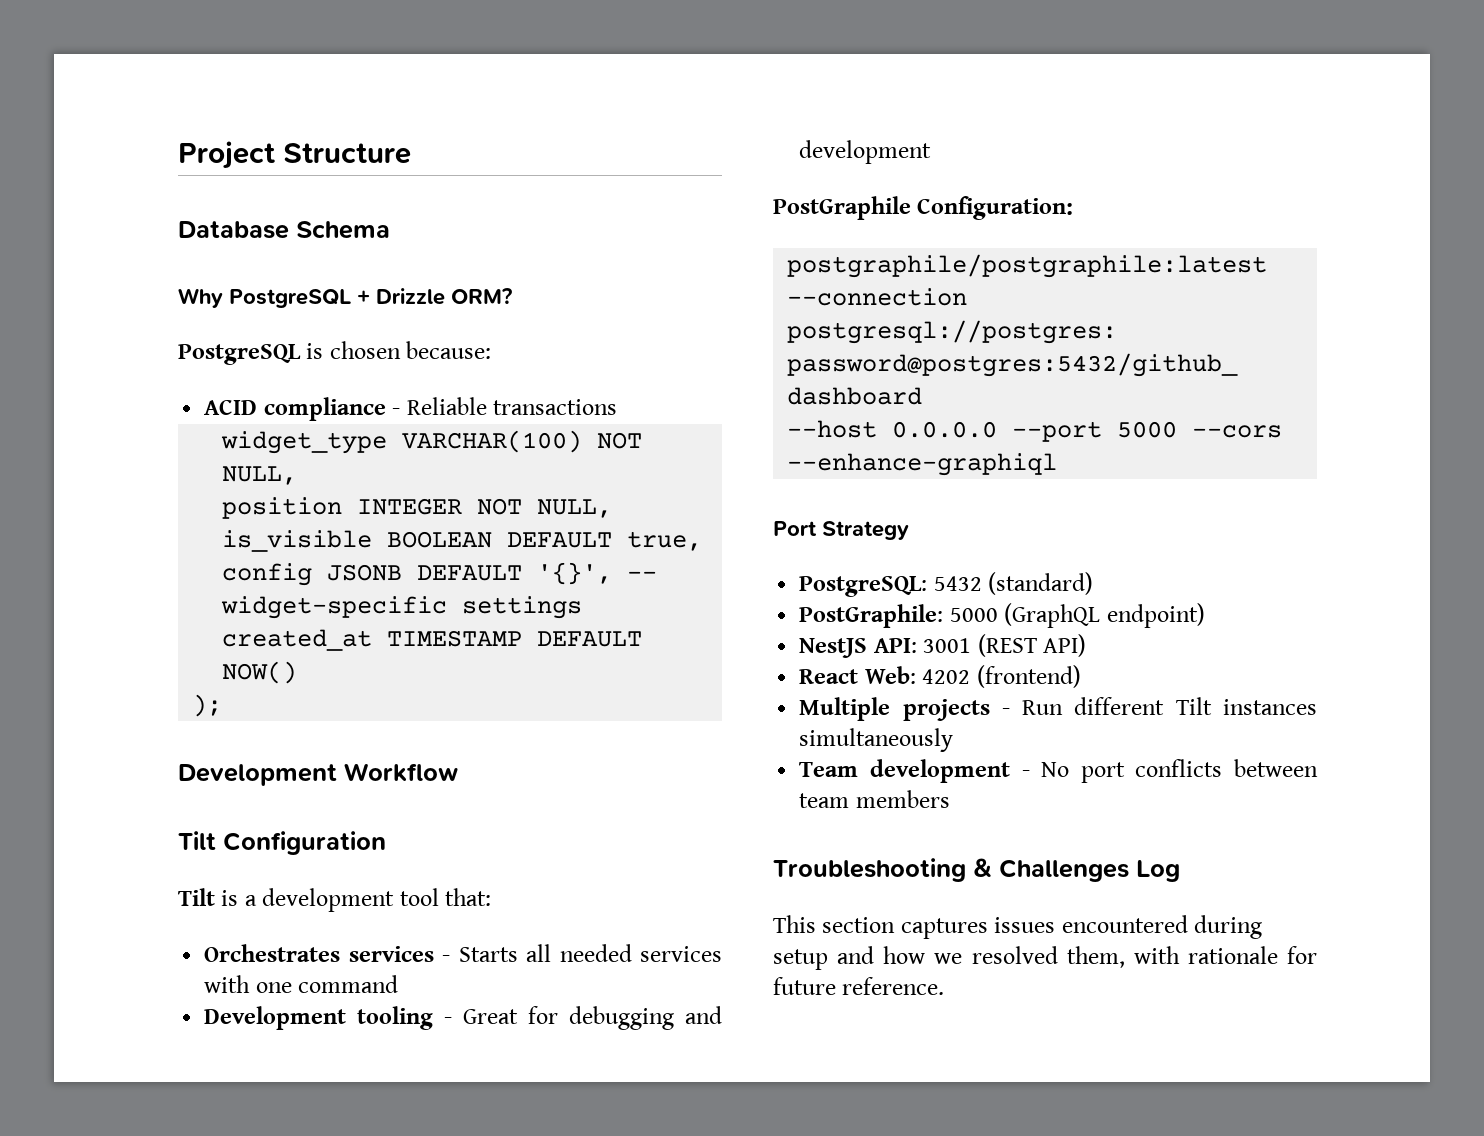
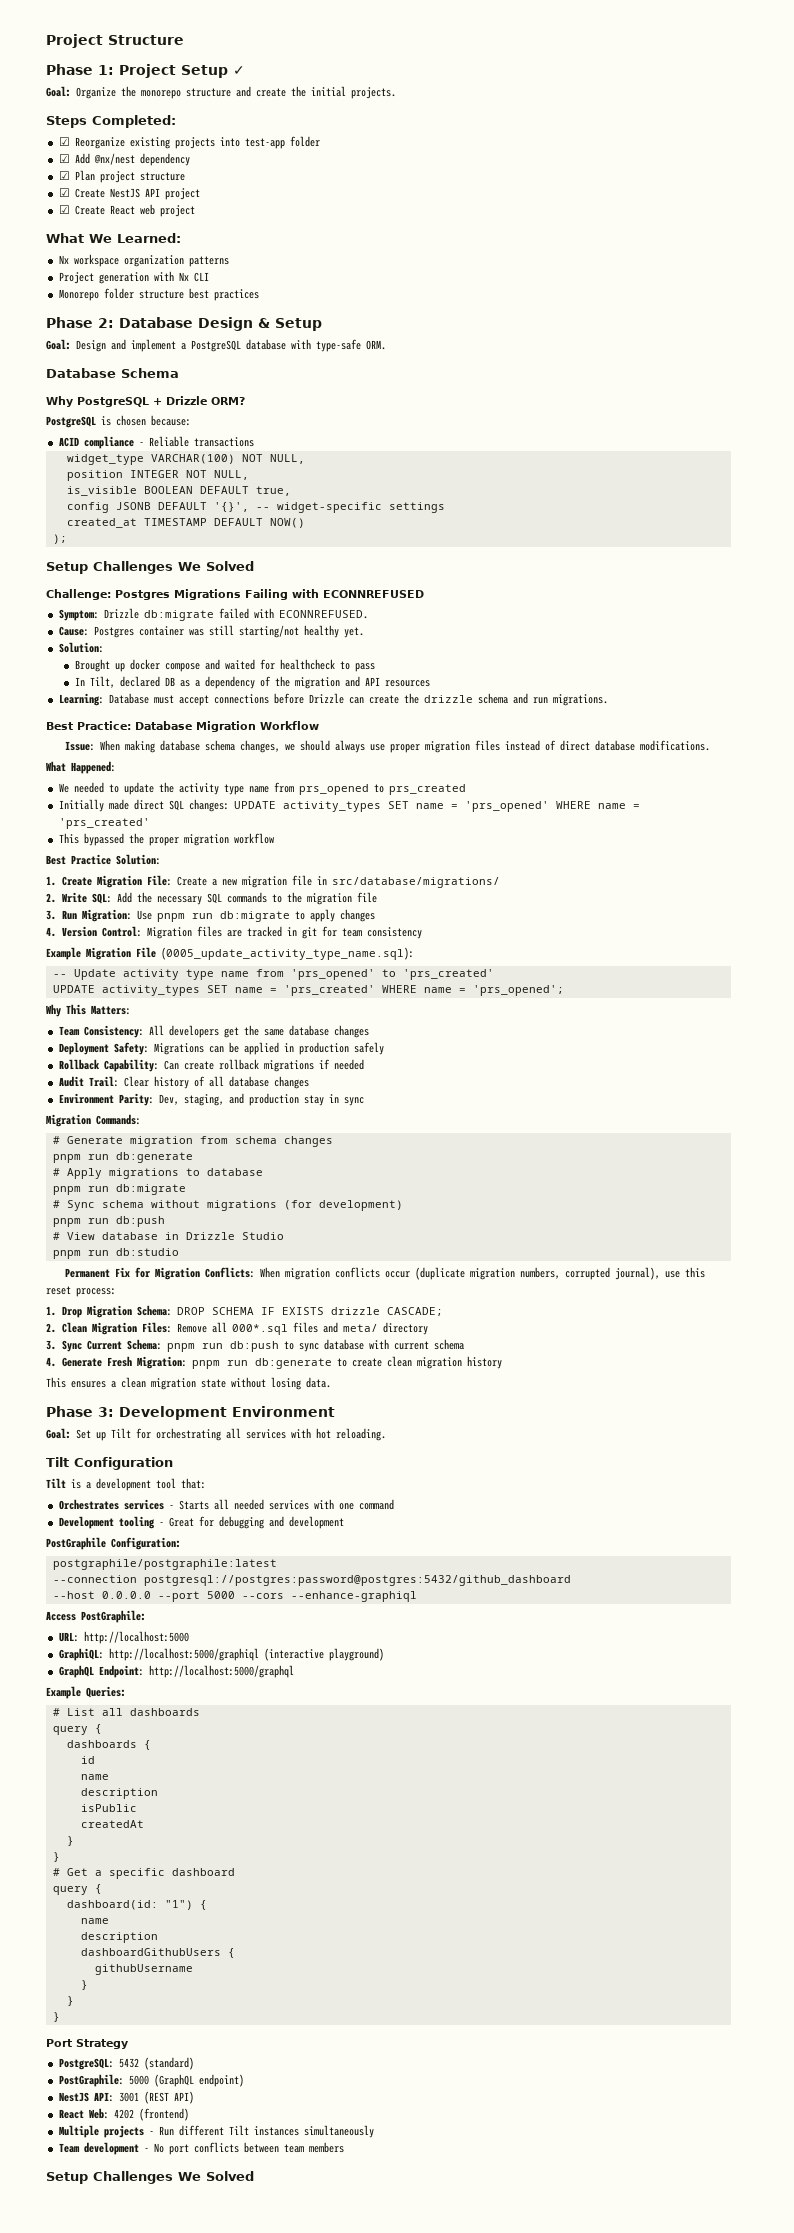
(411, 153) none -> [46,64,245,78] [46,86,396,99] [46,115,176,128] [58,136,320,149] [58,153,190,166] [58,170,185,183] [58,188,200,200] [58,204,195,217] [46,233,181,243] [58,254,229,267] [58,271,209,284] [58,288,259,301] [46,317,322,331] [46,339,386,352] // Phase 1: Project Setup ✓ // Goal: Organize the monorepo structure and create the initial projects. // Steps Completed: // ☑ Reorganize existing projects into test-app folder // ☑ Add @nx/nest dependency // ☑ Plan project structure // ☑ Create NestJS API project // ☑ Create React web project // What We Learned: // Nx workspace organization patterns // Project generation with Nx CLI // Monorepo folder structure best practices // Phase 2: Database Design & Setup // Goal: Design and implement a PostgreSQL database with type-safe ORM.
[178,763,458,786] Development Workflow -> [46,561,254,574] [46,589,424,600] [58,608,368,621] [58,625,364,638] [58,642,104,653] [74,659,375,672] [74,676,430,689] [58,693,608,706] [46,721,319,732] [65,740,711,753] [46,761,116,774] [58,782,466,795] [58,799,640,812] [58,818,150,829] [58,833,274,846] [46,854,161,865] [46,875,501,888] [46,892,378,905] [46,909,376,922] [46,926,423,939] [46,947,414,960] [52,969,494,980] [52,985,564,996] [46,1004,131,1017] [58,1025,369,1038] [58,1042,384,1055] [58,1059,364,1072] [58,1076,309,1089] [58,1093,364,1106] [46,1114,141,1127] [52,1136,333,1147] [52,1152,193,1163] [52,1168,263,1179] [52,1184,186,1195] [52,1200,403,1211] [52,1216,165,1227] [52,1232,284,1240] [52,1248,179,1259] [65,1267,706,1280] [46,1286,116,1297] [46,1305,444,1318] [46,1322,429,1335] [46,1339,465,1352] [46,1356,503,1369] [46,1377,331,1390] [46,1406,335,1420] [46,1428,386,1441] Setup Challenges We Solved // Challenge: Postgres Migrations Failing with ECONNREFUSED // Symptom: Drizzle db:migrate failed with ECONNREFUSED. // Cause: Postgres container was still starting/not healthy yet. // Solution: // Brought up docker compose and waited for healthcheck to pass // In Tilt, declared DB as a dependency of the migration and API resources // Learning: Database must accept connections before Drizzle can create the drizzle schema and run migrations. // Best Practice: Database Migration Workflow // Issue: When making database schema changes, we should always use proper migration files instead of direct database modifications. // What Happened: // We needed to update the activity type name from prs_opened to prs_created // Initially made direct SQL changes: UPDATE activity_types SET name = 'prs_opened' WHERE name = 'prs_created' // This bypassed the proper migration workflow // Best Practice Solution: // 1. Create Migration File: Create a new migration file in src/database/migrations/ // 2. Write SQL: Add the necessary SQL commands to the migration file // 3. Run Migration: Use pnpm run db:migrate to apply changes // 4. Version Control: Migration files are tracked in git for team consistency // Example Migration File (0005_update_activity_type_name.sql): // -- Update activity type name from 'prs_opened' to 'prs_created' // UPDATE activity_types SET name = 'prs_created' WHERE name = 'prs_opened'; // Why This Matters: // Team Consistency: All developers get the same database changes // Deployment Safety: Migrations can be applied in production safely // Rollback Capability: Can create rollback migrations if needed // Audit Trail: Clear history of all database changes // Environment Parity: Dev, staging, and production stay in sync // Migration Commands: // # Generate migration from schema changes // pnpm run db:generate // # Apply migrations to database // pnpm run db:migrate // # Sync schema without migrations (for development) // pnpm run db:push // # View database in Drizzle Studio // pnpm run db:studio // Permanent Fix for Migration Conflicts: When migration conflicts occur (duplicate migration numbers, corrupted journal), use this reset process: // 1. Drop Migration Schema: DROP SCHEMA IF EXISTS drizzle CASCADE; // 2. Clean Migration Files: Remove all 000*.sql files and meta/ directory // 3. Sync Current Schema: pnpm run db:push to sync database with current schema // 4. Generate Fresh Migration: pnpm run db:generate to create clean migration history // This ensures a clean migration state without losing data. // Phase 3: Development Environment // Goal: Set up Tilt for orchestrating all services with hot reloading.
(1058, 464) none -> [46,1610,146,1623] [58,1631,189,1644] [58,1648,384,1661] [58,1665,294,1678] [46,1686,126,1699] [52,1708,200,1716] [52,1724,102,1735] [66,1740,151,1750] [80,1756,95,1764] [80,1774,109,1780] [80,1788,158,1799] [80,1804,137,1812] [80,1820,144,1828] [66,1836,74,1846] [52,1852,60,1862] [52,1868,235,1879] [52,1884,102,1895] [66,1900,207,1910] [80,1918,109,1924] [80,1932,158,1943] [80,1948,235,1958] [94,1964,193,1975] [80,1980,88,1990] [66,1996,74,2006] [52,2012,60,2022] // Access PostGraphile: // URL: http://localhost:5000 // GraphiQL: http://localhost:5000/graphiql (interactive playground) // GraphQL Endpoint: http://localhost:5000/graphql // Example Queries: // # List all dashboards // query { // dashboards { // id // name // description // isPublic // createdAt // } // } // # Get a specific dashboard // query { // dashboard(id: "1") { // name // description // dashboardGithubUsers { // githubUsername // } // } // }
[773,858,1180,882] [773,915,1263,939] [773,946,1317,970] [773,977,945,995] Troubleshooting & Challenges Log // This section captures issues encountered during setup and how we resolved them, with rationale for future reference. -> [46,2171,254,2184] Setup Challenges We Solved

